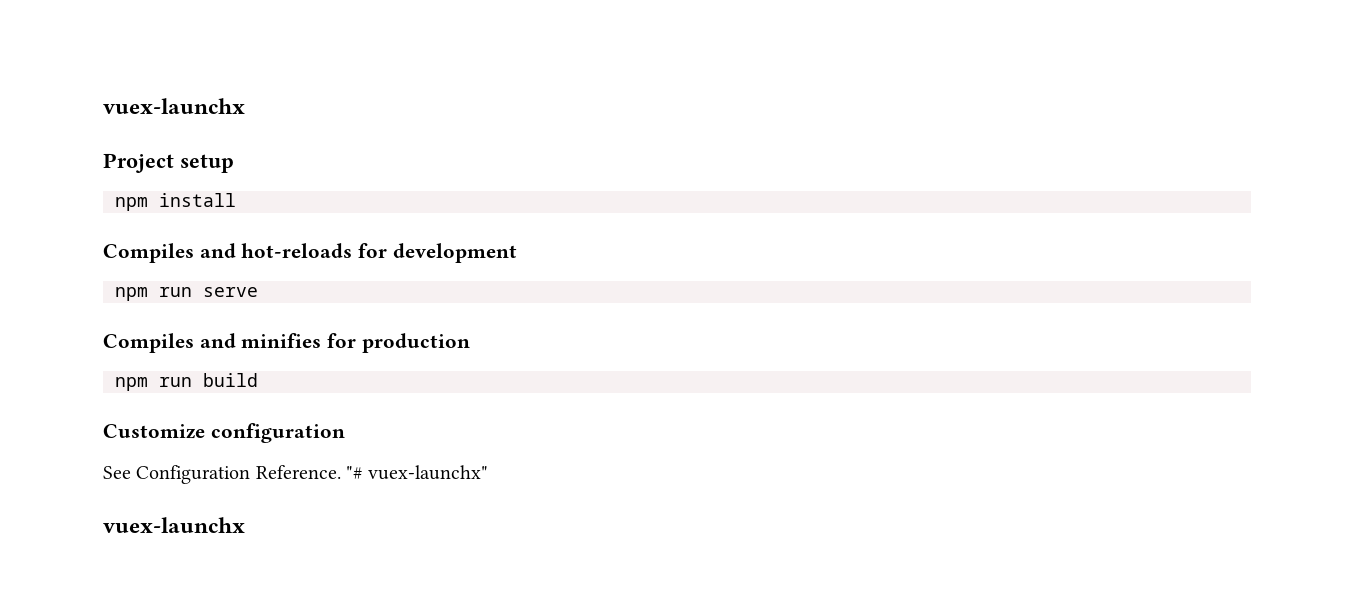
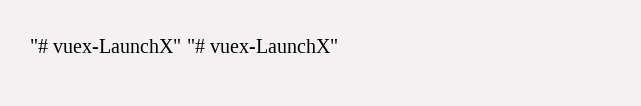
[103,98,245,114] [103,153,234,173] [115,193,236,211] [103,243,517,263] [115,287,258,301] [103,333,470,353] [115,373,258,391] [103,423,345,443] [103,465,488,484] [103,517,245,533] vuex-launchx // Project setup // npm install // Compiles and hot-reloads for development // npm run serve // Compiles and minifies for production // npm run build // Customize configuration // See Configuration Reference. "# vuex-launchx" // vuex-launchx -> [30,39,339,53] "# vuex-LaunchX" "# vuex-LaunchX"

